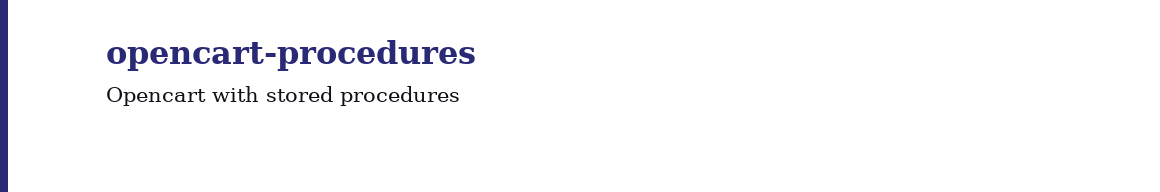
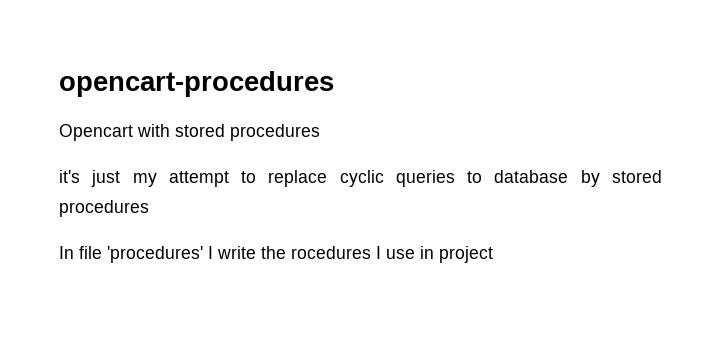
(460, 96) none -> [59,170,662,187] [59,200,149,217] [59,246,493,263] // it's just my attempt to replace cyclic queries to database by stored procedures // In file 'procedures' I write the rocedures I use in project

